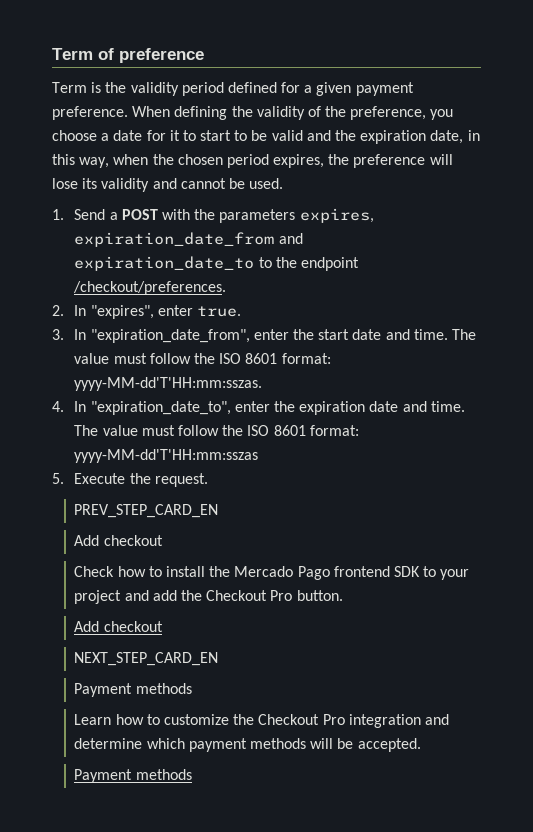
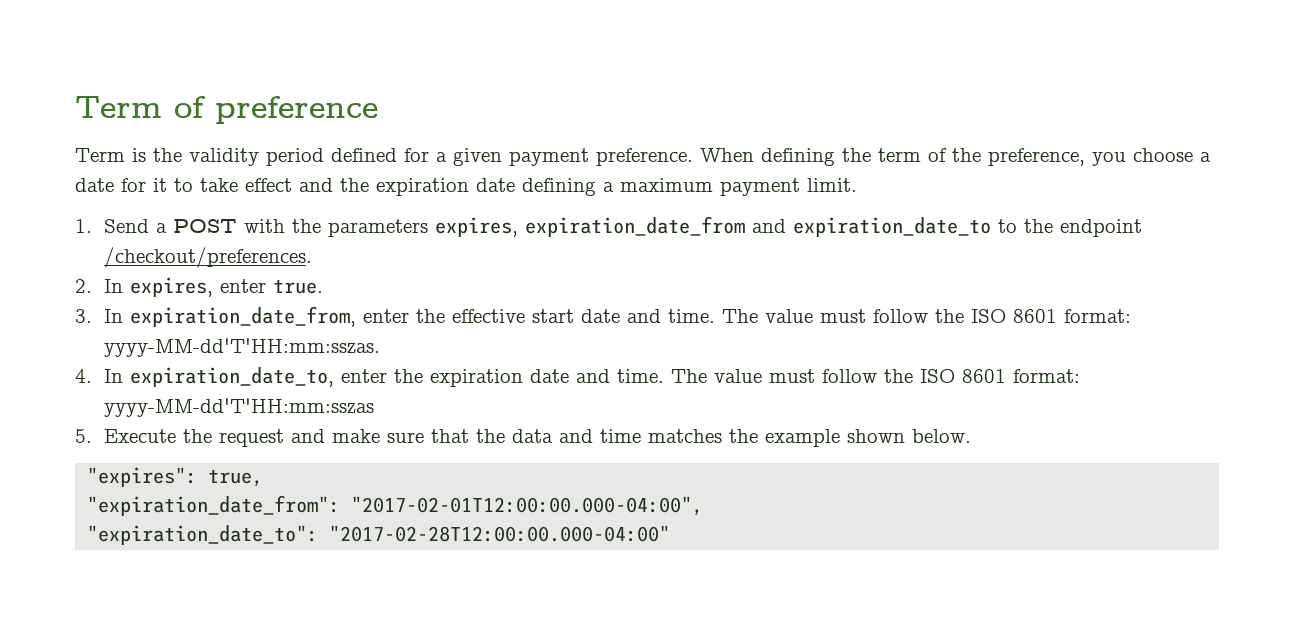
[256,106,305,120] validity -> [878,148,921,162] term
[200,130,480,144] [52,154,453,168] [52,178,284,192] start to be valid and the expiration date, in this way, when the chosen period expires, the preference will lose its validity and cannot be used. -> [200,178,857,196] take effect and the expiration date defining a maximum payment limit.
[90,305,154,319] "expires", -> [130,277,214,297] expires,
[90,329,315,343] "expiration_date_from", enter the -> [130,306,526,327] expiration_date_from, enter the effective
[90,401,231,415] "expiration_date_to", -> [130,367,335,387] expiration_date_to,
[154,473,208,487] [74,504,219,518] [74,535,163,546] [74,566,470,580] [74,590,343,604] [74,621,163,632] [74,652,219,666] [74,683,192,697] [74,714,449,728] [74,738,421,752] [74,769,192,783] request. // PREV_STEP_CARD_EN // Add checkout // Check how to install the Mercado Pago frontend SDK to your project and add the Checkout Pro button. // Add checkout // NEXT_STEP_CARD_EN // Payment methods // Learn how to customize the Checkout Pro integration and determine which payment methods will be accepted. // Payment methods -> [219,429,972,447] [87,467,264,487] [87,495,704,516] [87,525,671,545] request and make sure that the data and time matches the example shown below. // "expires": true, // "expiration_date_from": "2017-02-01T12:00:00.000-04:00", // "expiration_date_to": "2017-02-28T12:00:00.000-04:00"

